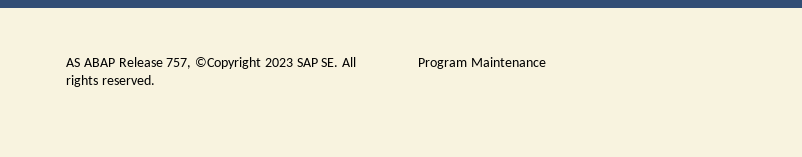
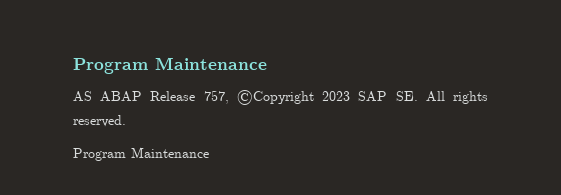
(66, 62) none -> [73,57,267,74] Program Maintenance //

